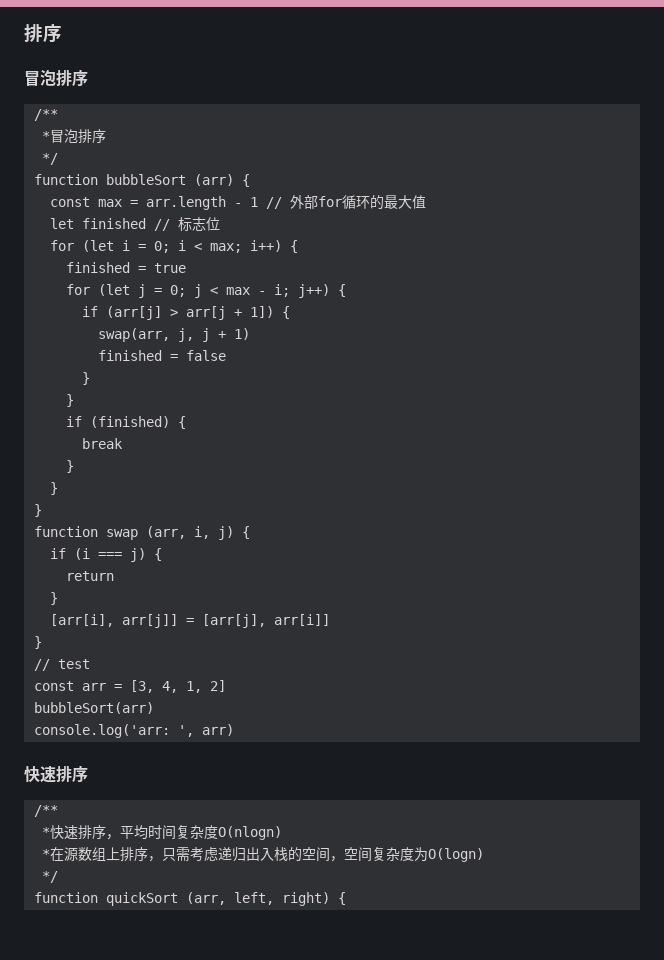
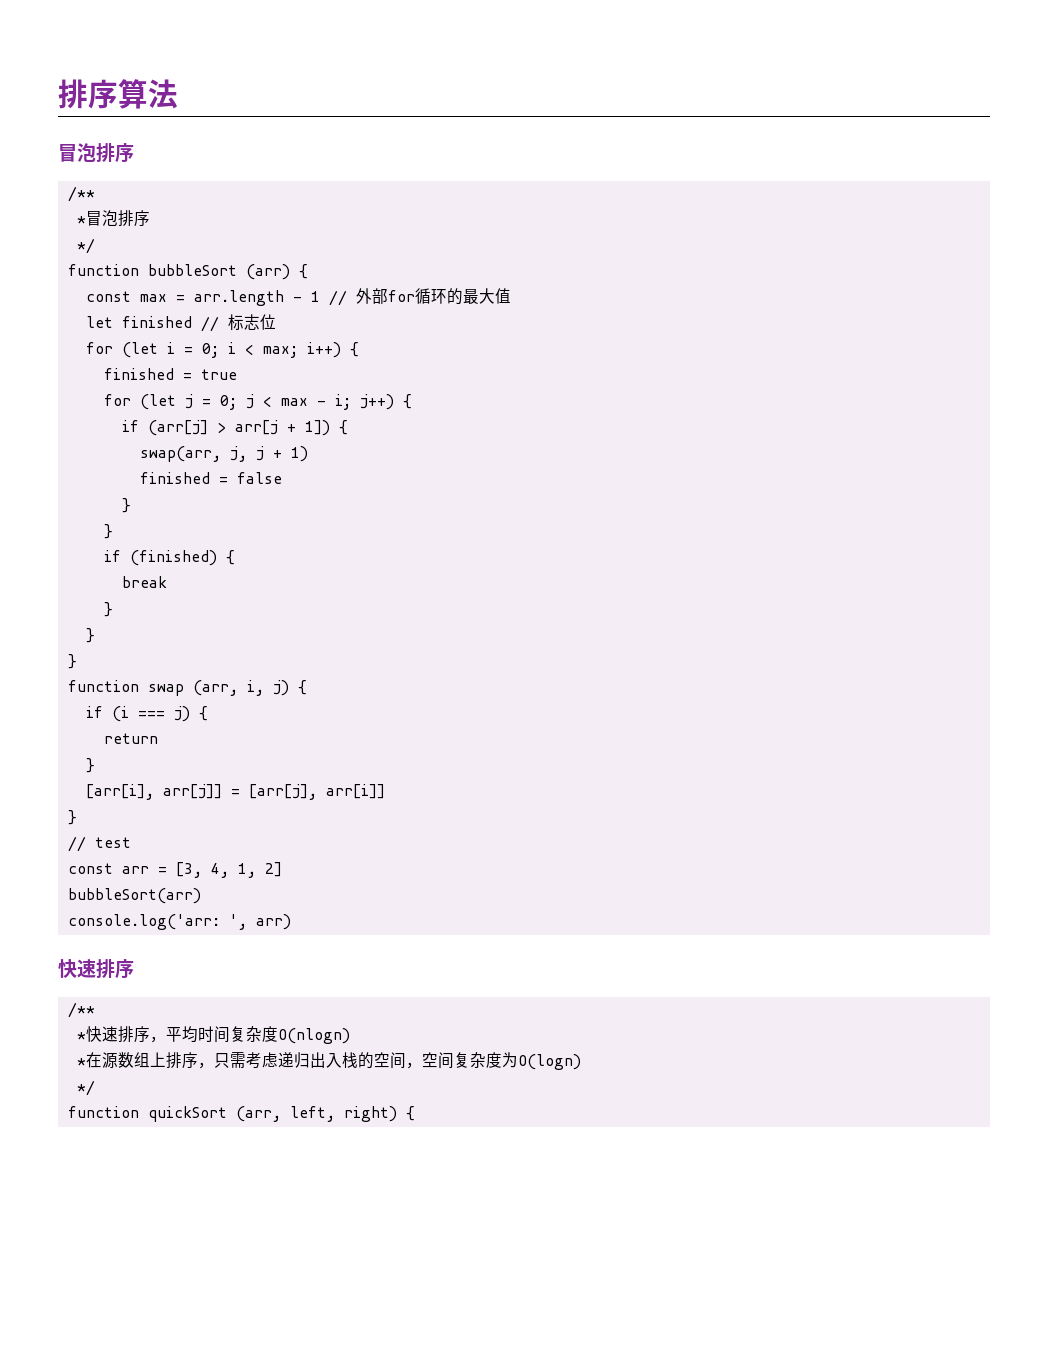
[24,24,62,43] 排序 -> [58,79,178,109] 排序算法

